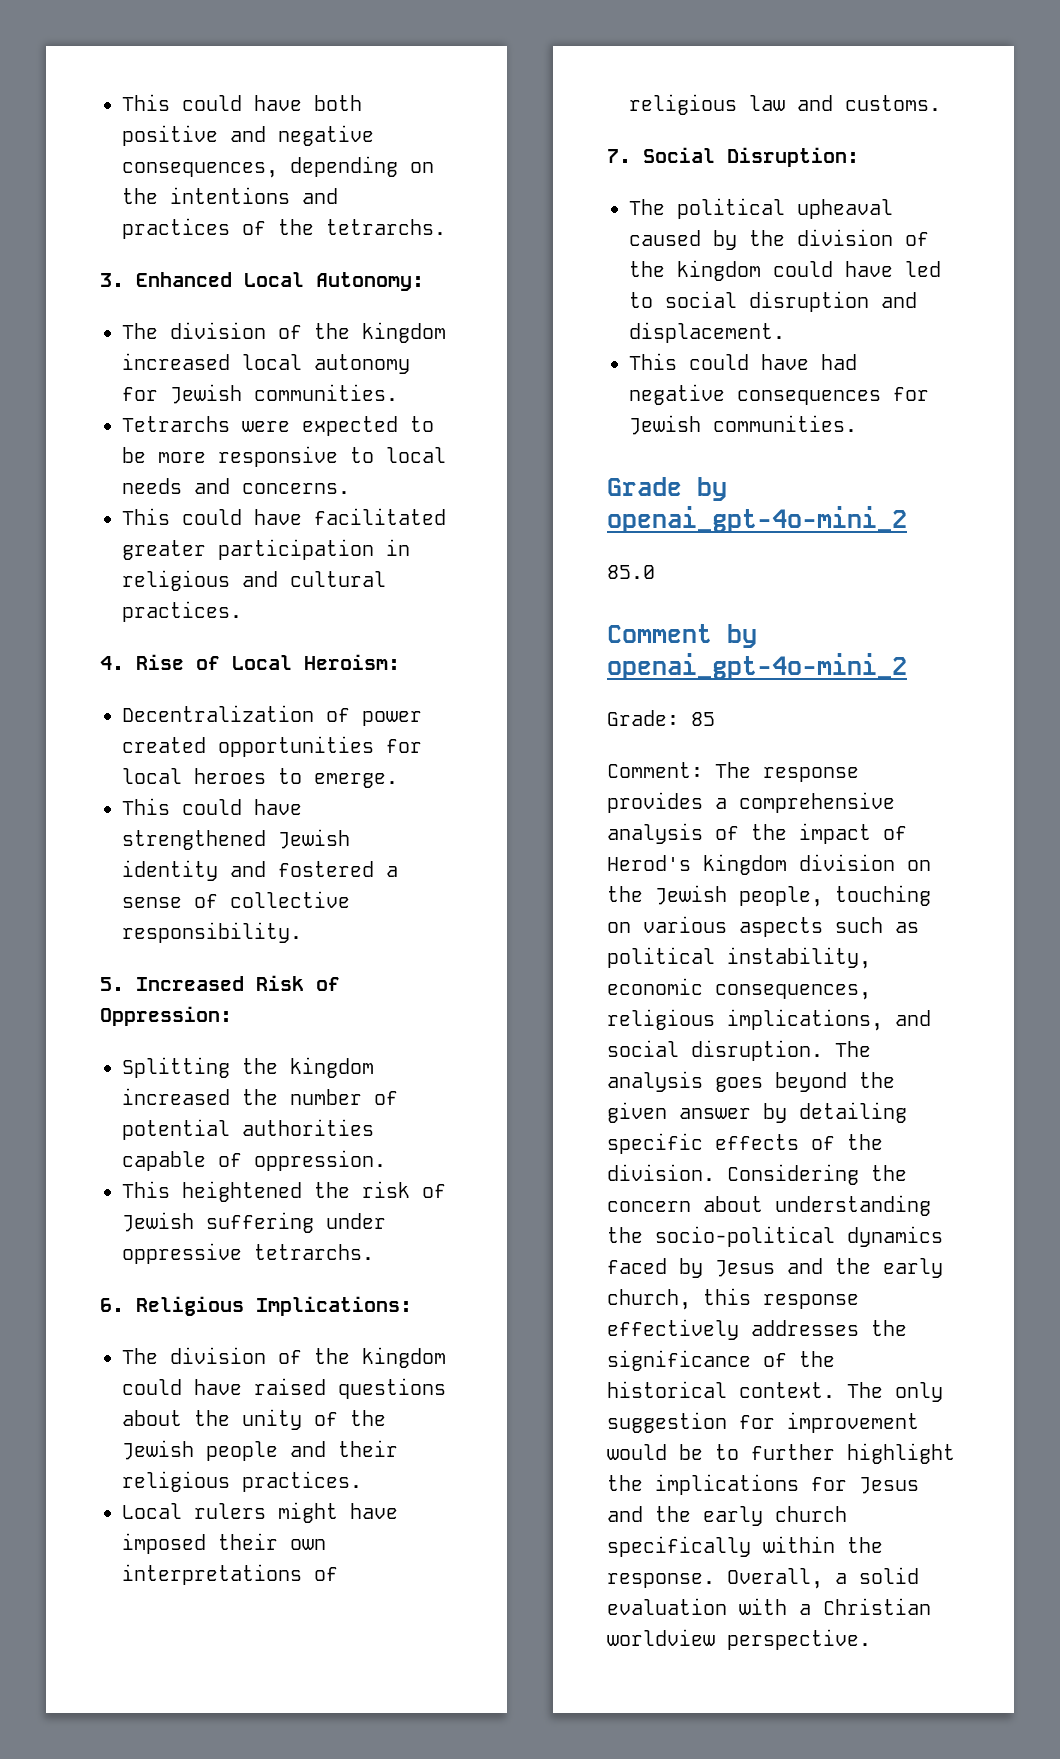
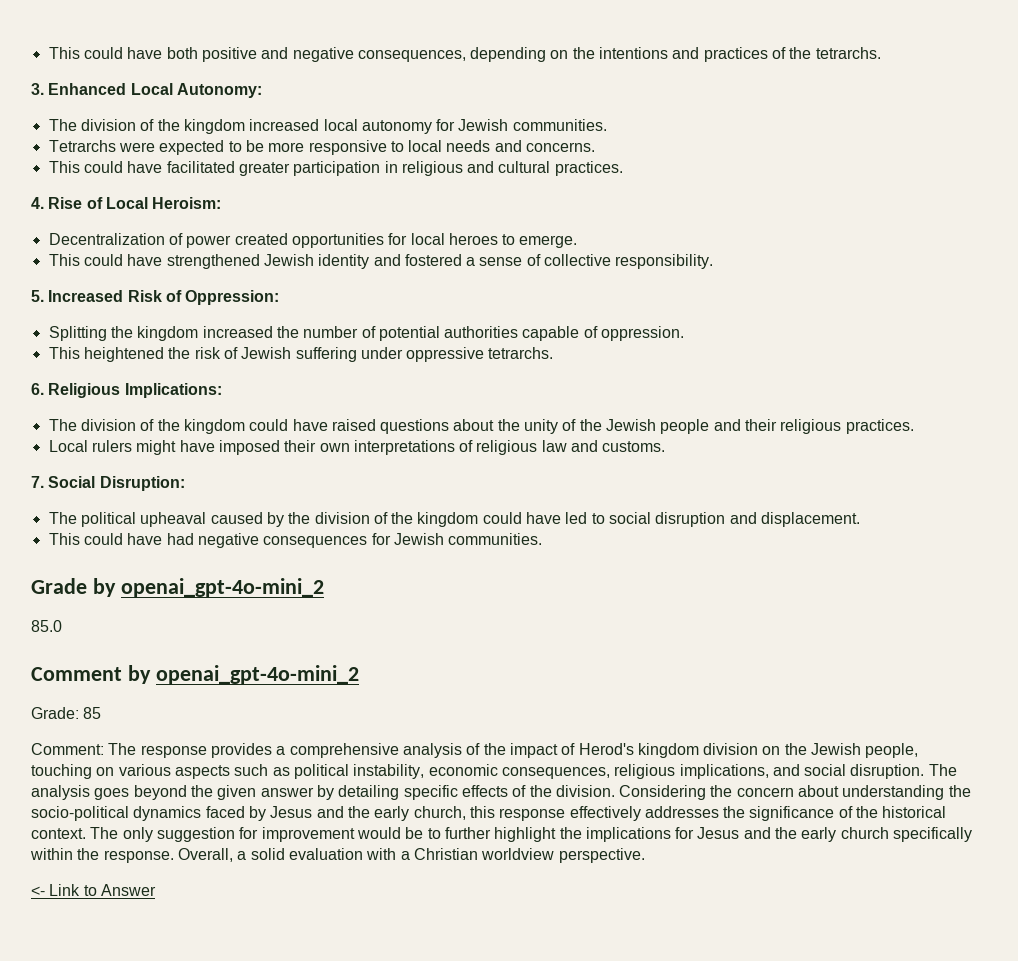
(871, 1639) none -> [31,884,156,896] // <- Link to Answer

